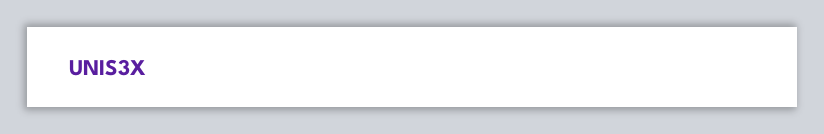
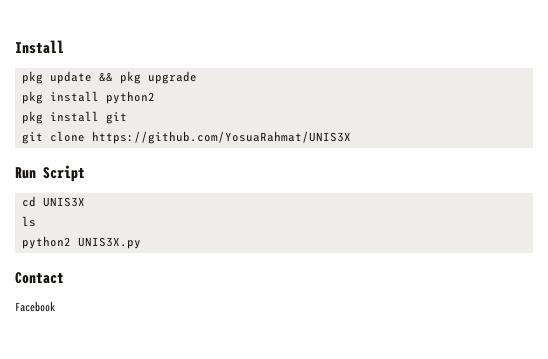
[69,59,146,76] UNIS3X -> [15,40,64,54] [21,71,197,84] [21,91,155,104] [21,111,127,124] [21,131,351,144] [15,165,85,182] [21,196,85,207] [21,216,36,227] [21,236,141,249] [15,272,64,284] [15,301,55,312] Install // pkg update && pkg upgrade // pkg install python2 // pkg install git // git clone https://github.com/YosuaRahmat/UNIS3X // Run Script // cd UNIS3X // ls // python2 UNIS3X.py // Contact // Facebook

